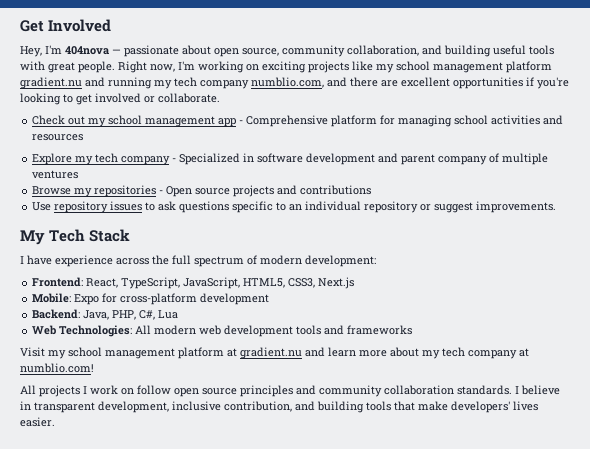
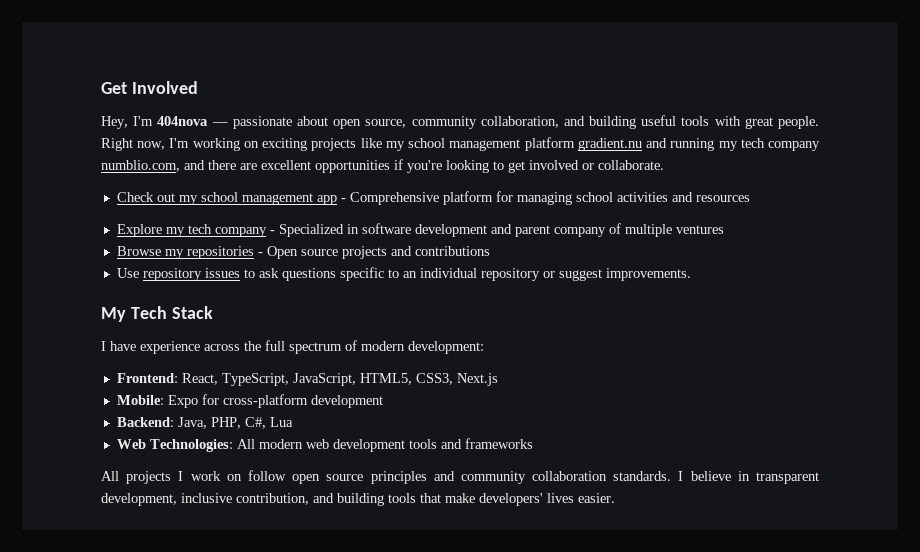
[20,347,529,359] [20,363,94,373] // Visit my school management platform at gradient.nu and learn more about my tech company at numblio.com! -> (533, 443) none

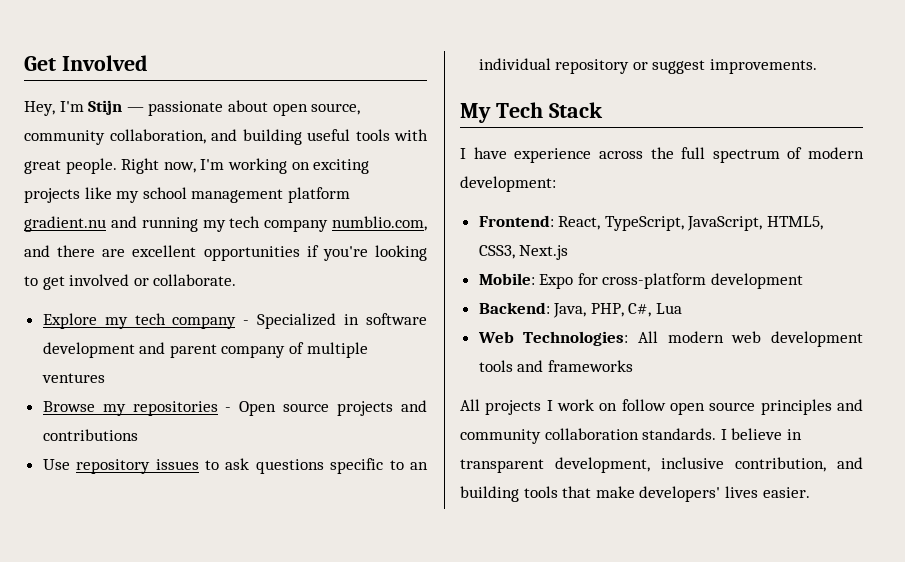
[157,116,209,126] 404nova -> [88,100,123,115] Stijn
[116,191,750,205] // Check out my school management app - Comprehensive platform for managing school activities and resources -> (237, 280) none

